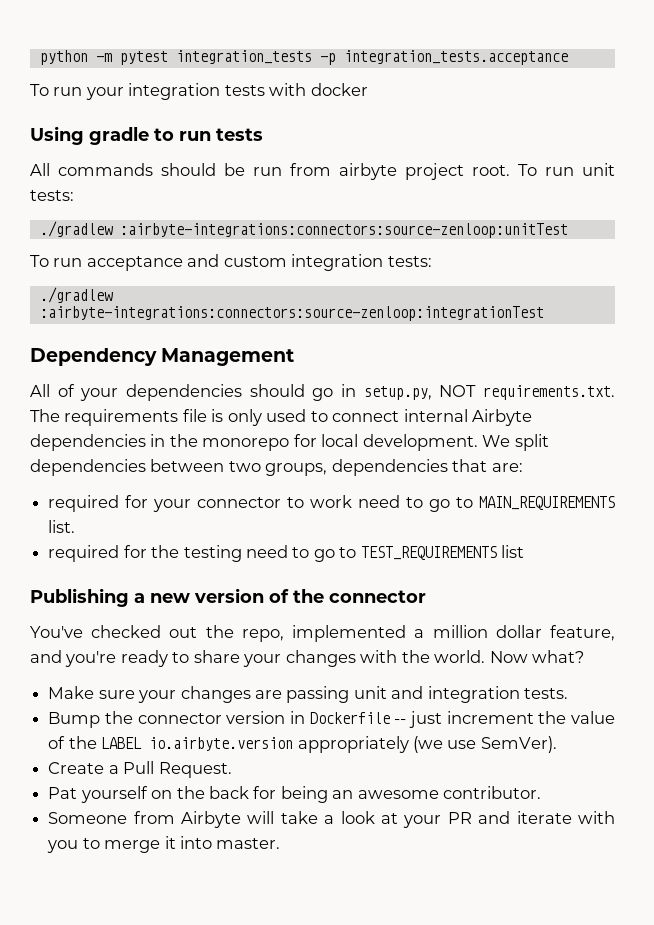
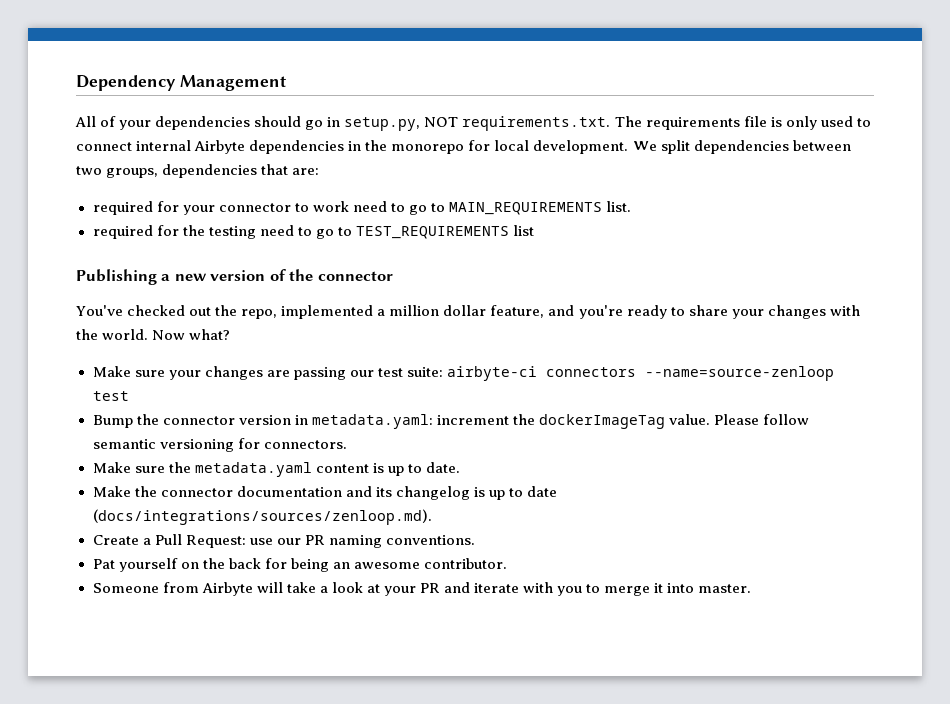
[39,50,568,65] [30,83,368,100] [30,126,263,145] [30,163,615,180] [30,190,74,201] [39,221,568,238] [30,254,432,271] [39,287,113,303] [39,306,544,321] python -m pytest integration_tests -p integration_tests.acceptance // To run your integration tests with docker // Using gradle to run tests // All commands should be run from airbyte project root. To run unit tests: // ./gradlew :airbyte-integrations:connectors:source-zenloop:unitTest // To run acceptance and custom integration tests: // ./gradlew :airbyte-integrations:connectors:source-zenloop:integrationTest // -> (76, 83) none
[353,686,569,703] unit and integration tests. -> [349,366,834,381] [92,391,129,401] our test suite: airbyte-ci connectors --name=source-zenloop test
[309,711,616,728] [48,736,557,753] [48,761,232,778] Dockerfile -- just increment the value of the LABEL io.airbyte.version appropriately (we use SemVer). // Create a Pull Request. -> [311,414,810,429] [92,438,347,452] [92,462,460,477] [92,486,557,500] [92,509,432,525] [92,534,475,548] metadata.yaml: increment the dockerImageTag value. Please follow semantic versioning for connectors. // Make sure the metadata.yaml content is up to date. // Make the connector documentation and its changelog is up to date (docs/integrations/sources/zenloop.md). // Create a Pull Request: use our PR naming conventions.

